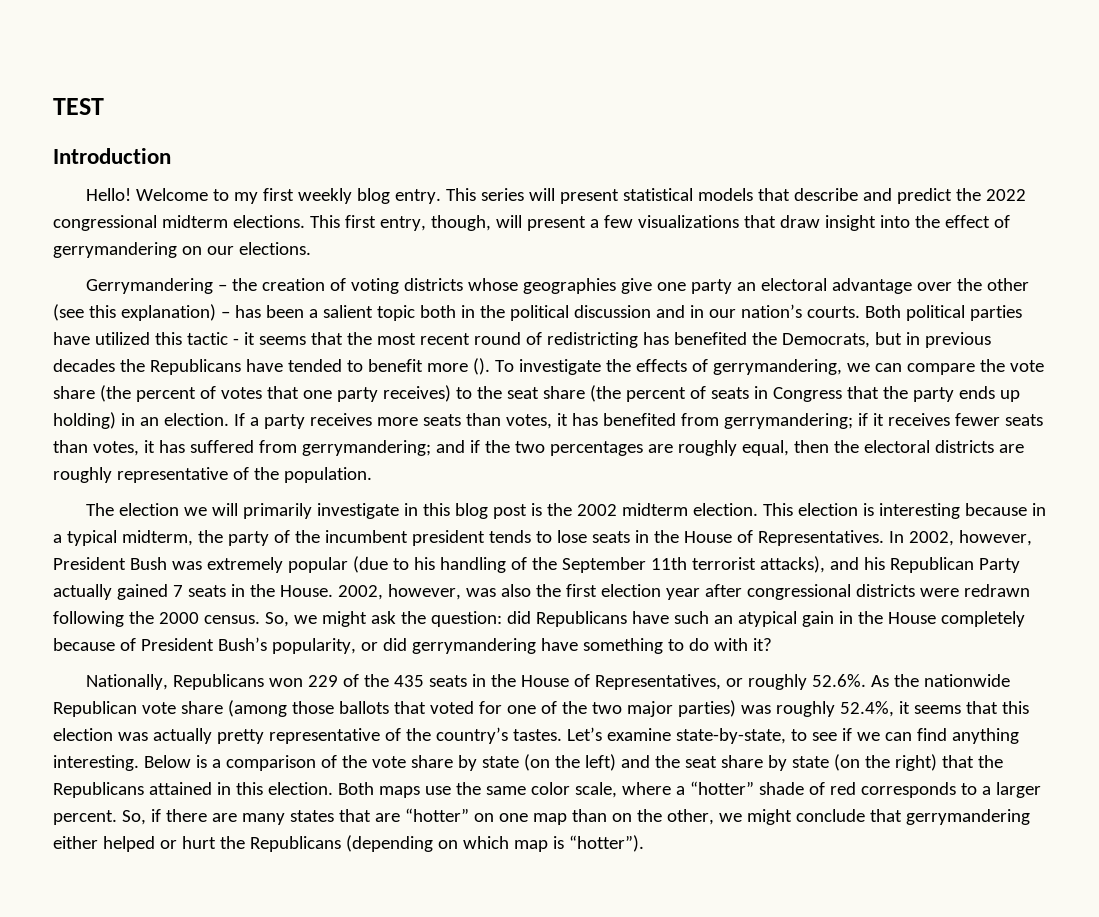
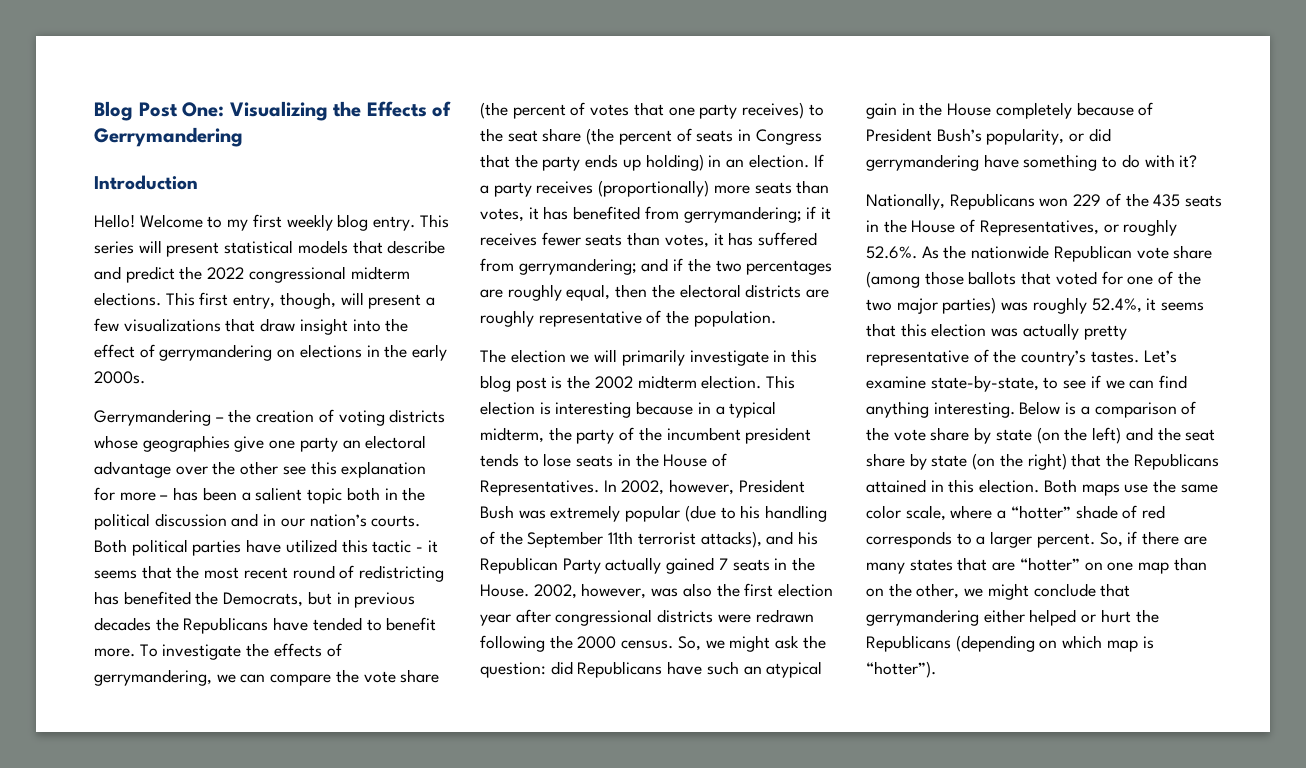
[53,98,104,115] TEST -> [94,101,452,121] [94,127,243,147] Blog Post One: Visualizing the Effects of Gerrymandering
[206,242,311,255] our elections. -> [299,344,448,361] [94,371,145,384] elections in the early 2000s.
[53,304,216,321] (see this explanation) -> [282,461,427,478] [94,487,156,501] see this explanation for more
[426,358,490,375] more (). -> [94,648,135,657] more.
(372, 419) none -> [598,180,710,197] (proportionally)

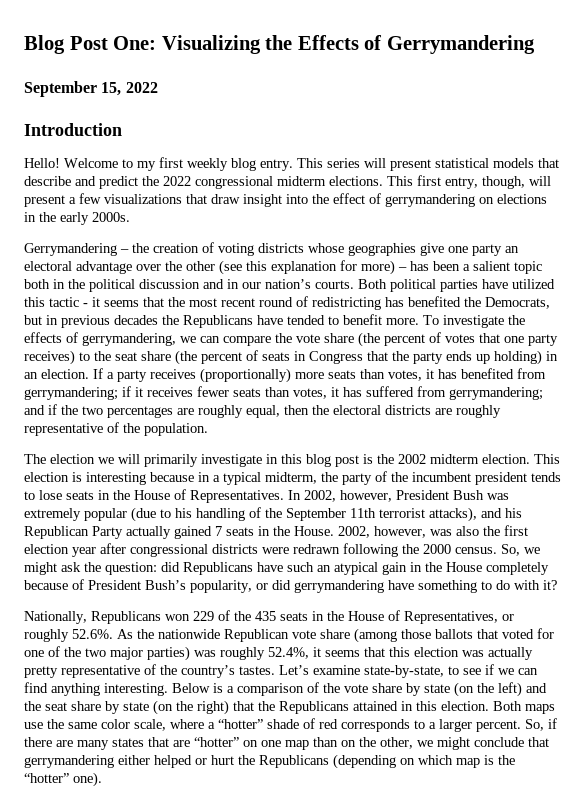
(243, 137) none -> [24,81,158,97] // September 15, 2022
[282,466,306,475] see -> [219,260,242,275] (see
[119,492,156,501] more -> [361,260,395,275] more)
[866,661,936,678] “hotter”). -> [498,755,515,765] [24,772,102,787] the “hotter” one).

